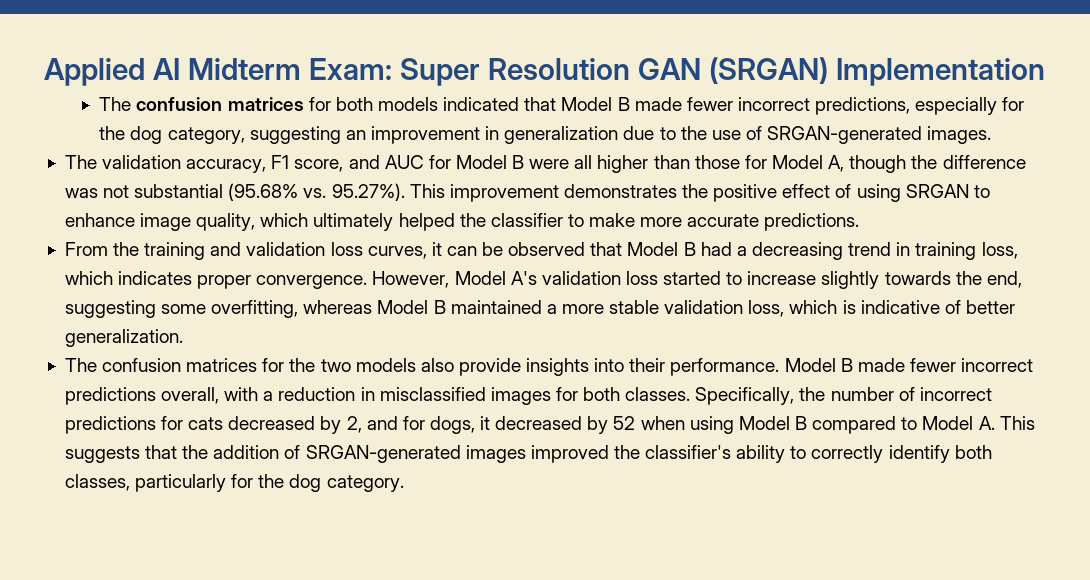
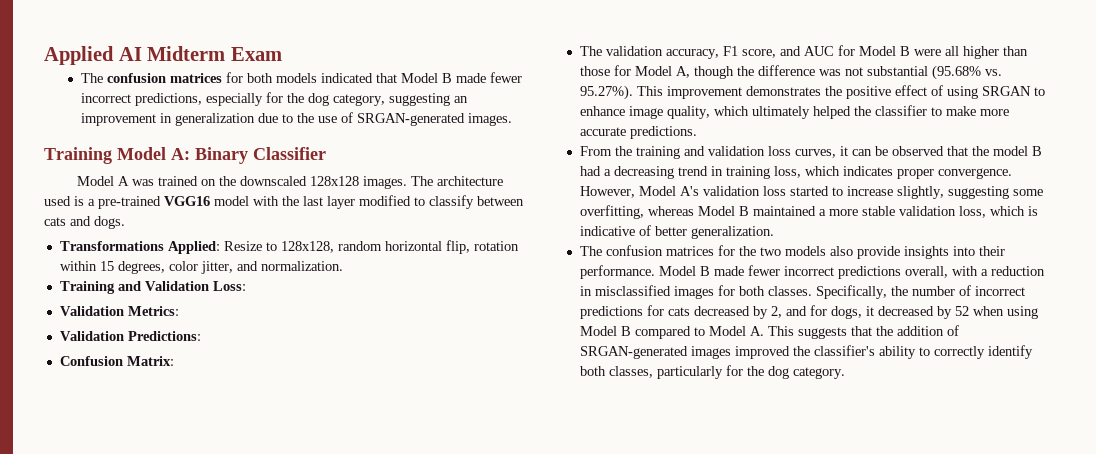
[308,57,1045,86] Exam: Super Resolution GAN (SRGAN) Implementation -> [230,47,282,61] Exam
(992, 135) none -> [44,147,326,164] [76,176,503,189] [44,195,524,209] [44,216,125,229] [59,240,519,254] [59,261,343,274] [59,281,246,294] [59,306,179,316] [59,331,201,341] [59,356,174,366] // Training Model A: Binary Classifier // Model A was trained on the downscaled 128x128 images. The architecture used is a pre-trained VGG16 model with the last layer modified to classify between cats and dogs. // Transformations Applied: Resize to 128x128, random horizontal flip, rotation within 15 degrees, color jitter, and normalization. // Training and Validation Loss: // Validation Metrics: // Validation Predictions: // Confusion Matrix:
[627,242,679,256] Model -> [971,146,1028,156] the model
[821,271,1022,289] slightly towards the end, -> [896,186,944,199] slightly,

